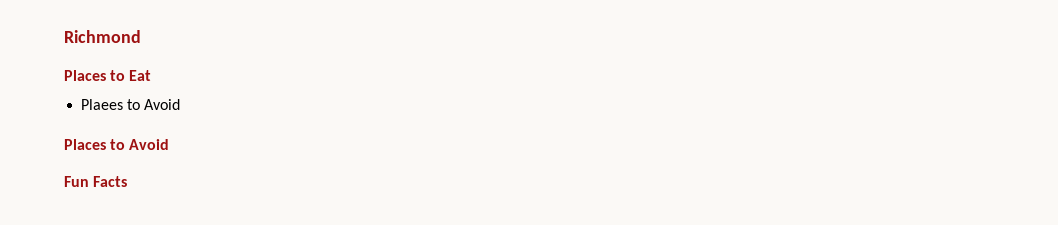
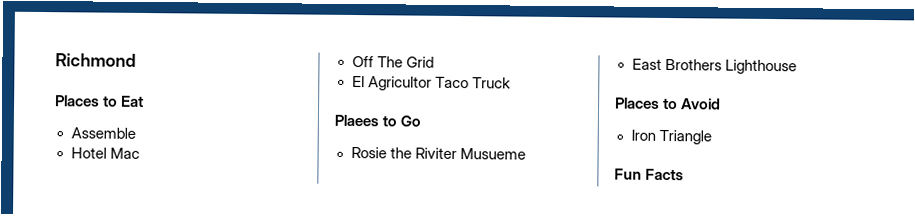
[81,99,181,110] Plaees to Avoid -> [70,127,136,139] [70,147,140,159] [351,55,434,68] [351,75,511,91] [334,114,422,127] [350,146,526,160] [631,58,797,75] Assemble // Hotel Mac // Off The Grid // El Agricultor Taco Truck // Plaees to Go // Rosie the Riviter Musueme // East Brothers Lighthouse
(170, 144) none -> [630,129,712,145] // Iron Triangle

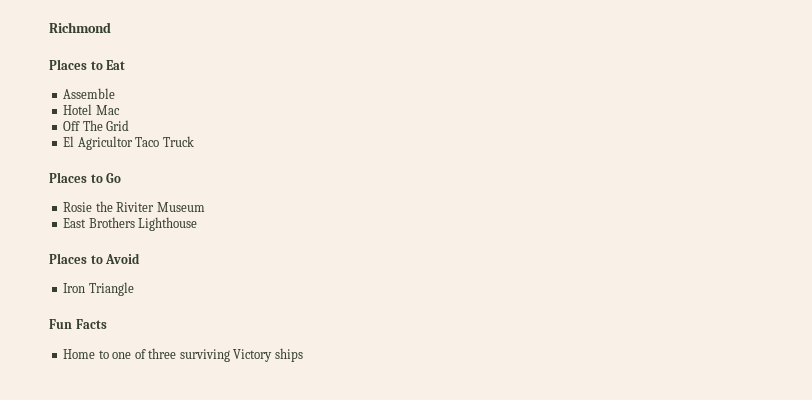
[334,114,379,127] Plaees -> [49,172,87,183] Places
[459,148,526,160] Musueme -> [156,202,205,212] Museum
(685, 174) none -> [63,348,303,362] // Home to one of three surviving Victory ships

